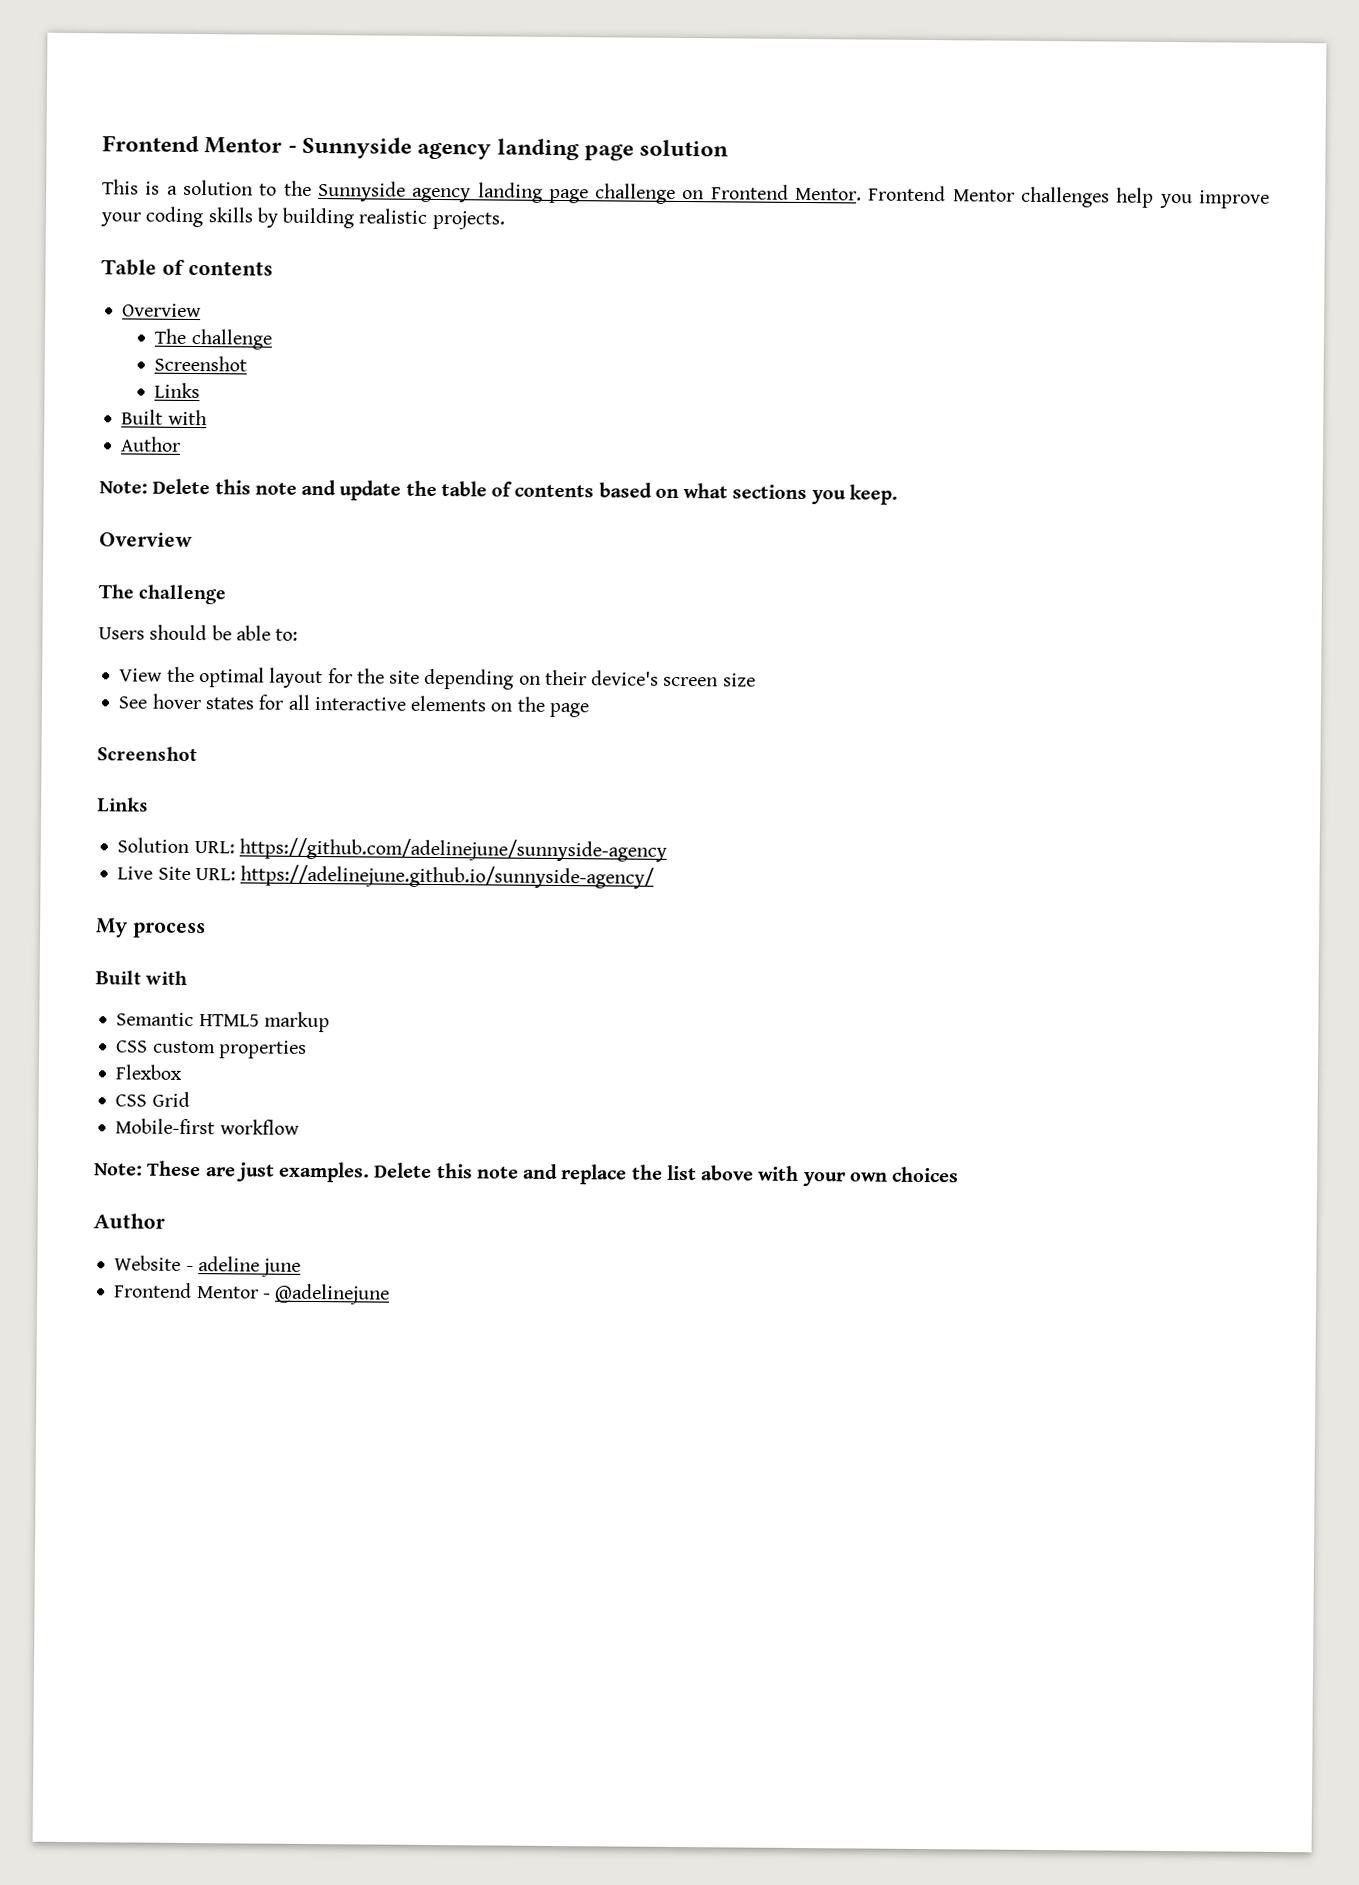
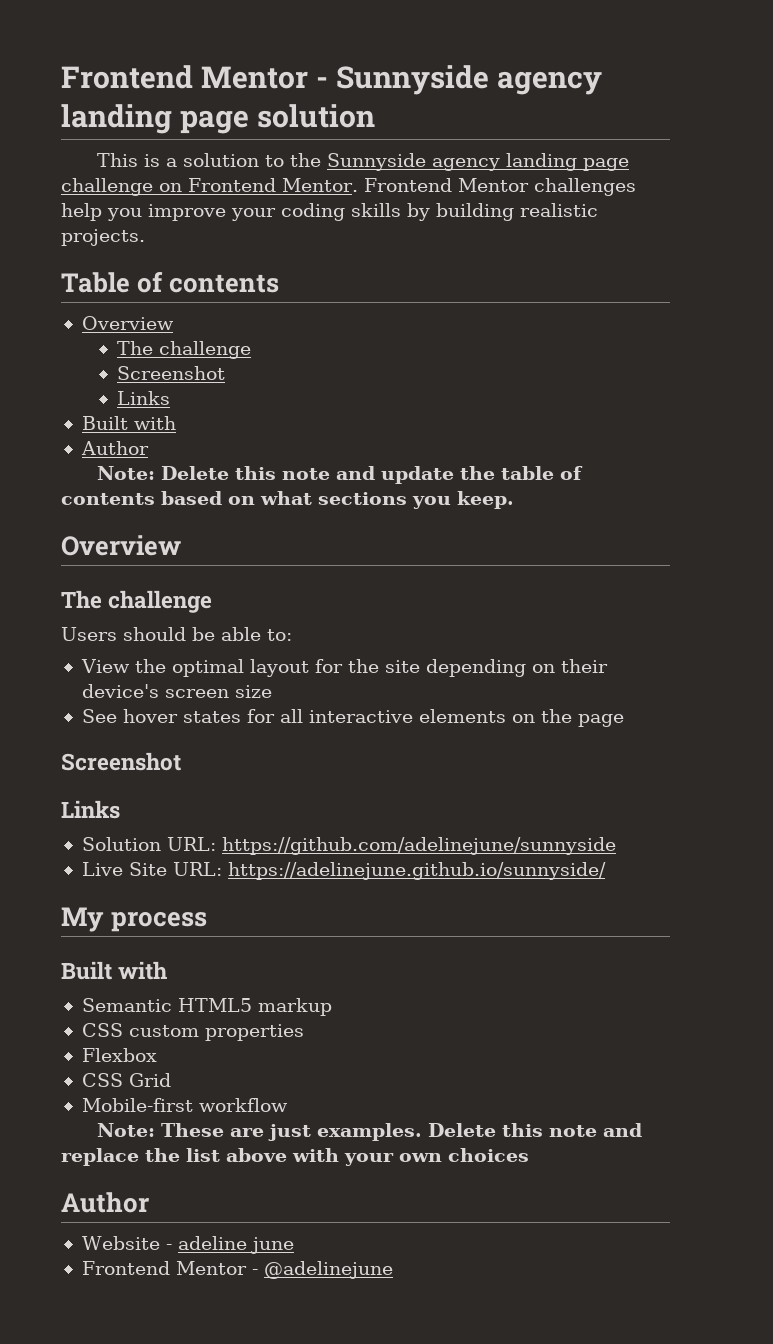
[238,837,667,862] https://github.com/adelinejune/sunnyside-agency -> [221,837,616,855] https://github.com/adelinejune/sunnyside
[240,864,655,889] https://adelinejune.github.io/sunnyside-agency/ -> [227,862,606,880] https://adelinejune.github.io/sunnyside/

